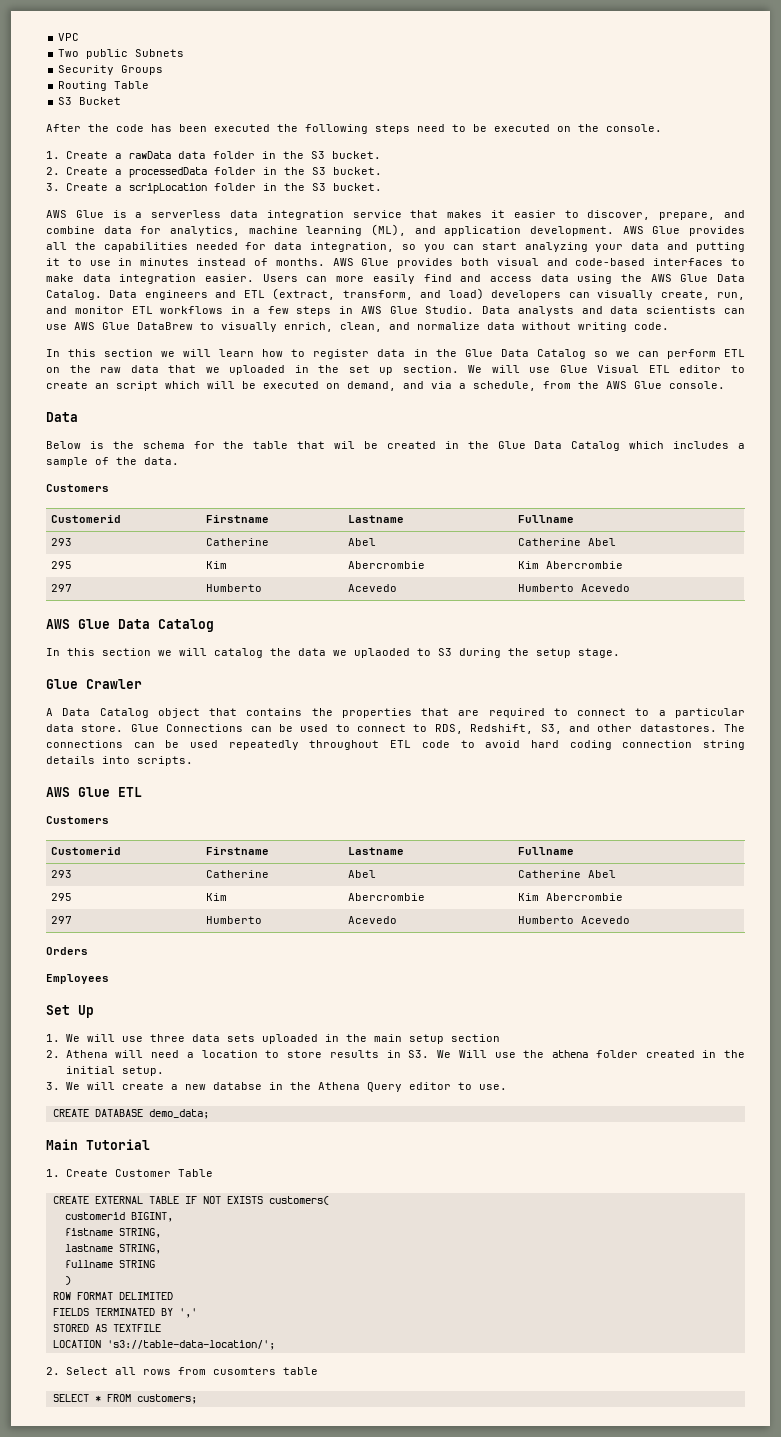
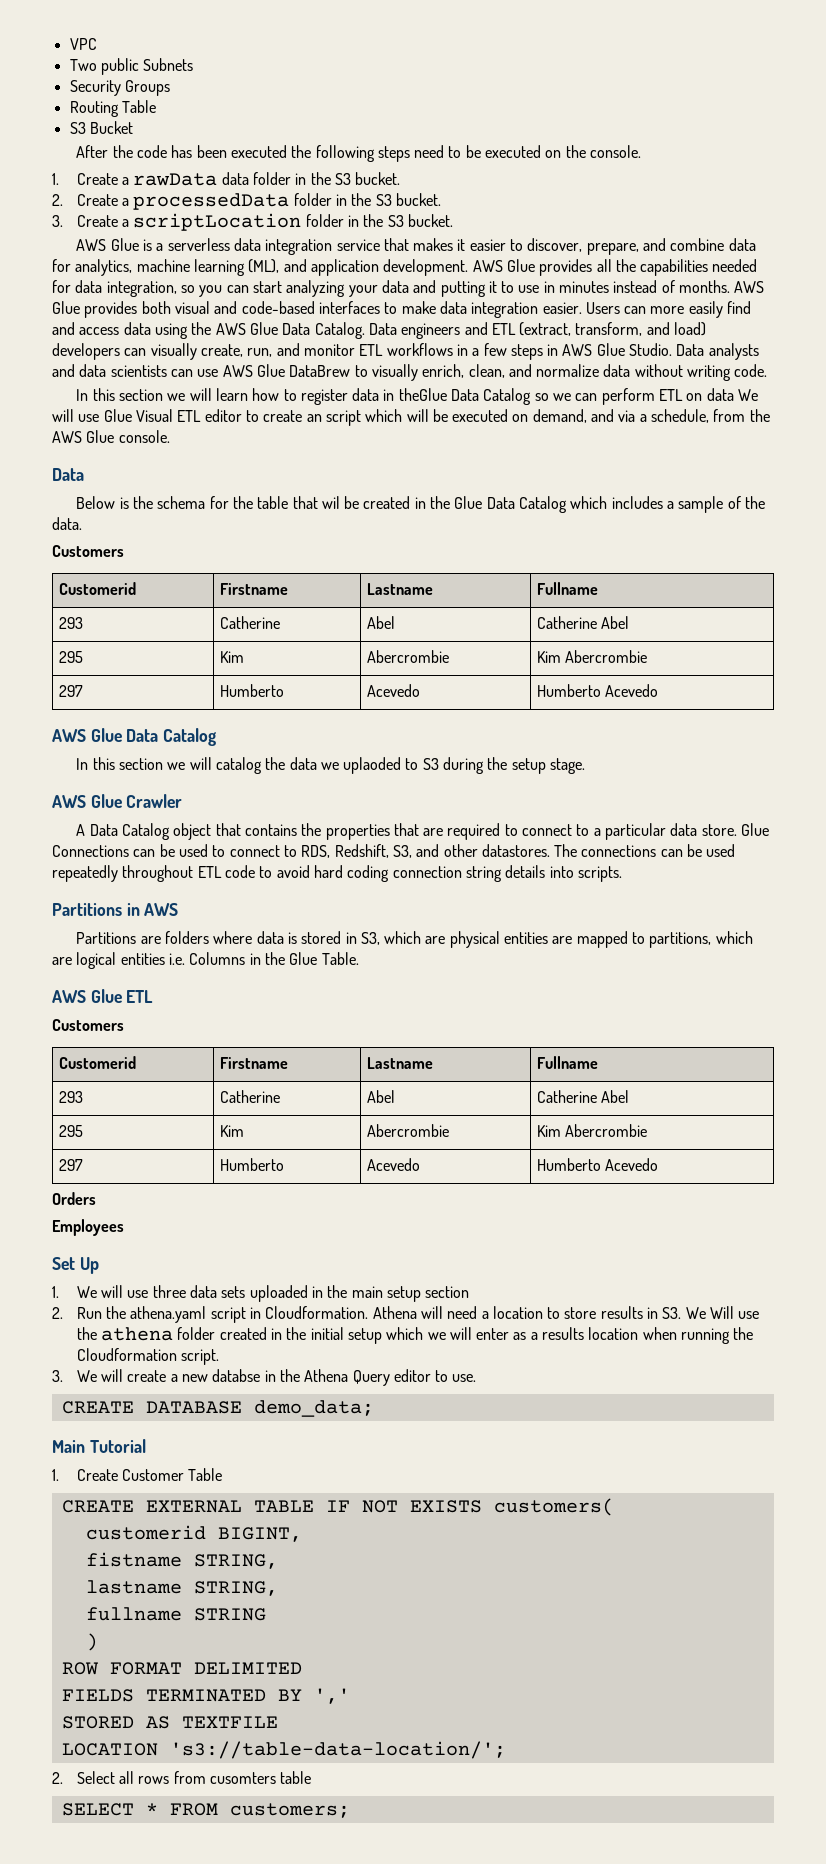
[128,183,207,194] scripLocation -> [133,213,302,231] scriptLocation
[435,349,493,357] the Glue -> [398,388,447,401] theGlue
[69,365,459,375] the raw data that we uploaded in the set up section. -> [706,388,734,401] data
(620, 653) none -> [52,795,86,808] AWS
(193, 761) none -> [52,903,179,916] [76,931,753,948] [52,952,359,969] // Partitions in AWS // Partitions are folders where data is stored in S3, which are physical entities are mapped to partitions, which are logical entities i.e. Columns in the Glue Table.
(60, 1054) none -> [76,1306,369,1323] Run the athena.yaml script in Cloudformation.
[121,1066,164,1076] setup. -> [347,1327,754,1344] [76,1348,219,1365] setup which we will enter as a results location when running the Cloudformation script.

